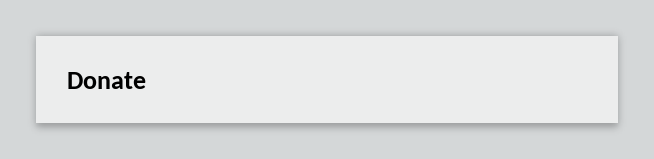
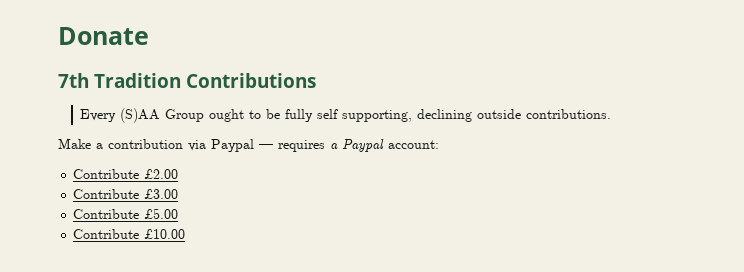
(146, 80) none -> [58,73,316,88] [80,108,612,123] [58,138,439,152] [73,169,179,179] [73,189,179,199] [73,208,179,219] [73,229,186,239] // 7th Tradition Contributions // Every (S)AA Group ought to be fully self supporting, declining outside contributions. // Make a contribution via Paypal — requires a Paypal account: // Contribute £2.00 // Contribute £3.00 // Contribute £5.00 // Contribute £10.00

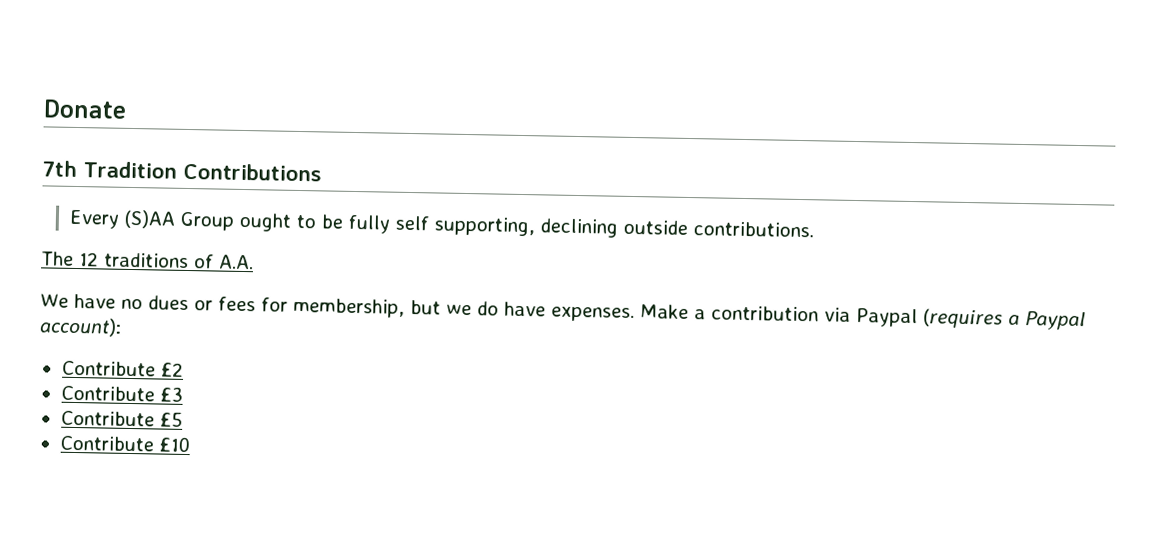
(612, 114) none -> [41,251,254,270] [40,293,635,323] The 12 traditions of A.A. // We have no dues or fees for membership, but we do have expenses.
[259,140,325,152] — requires -> [922,308,1003,329] (requires
[388,140,439,149] [73,169,179,179] [73,189,179,199] [73,208,179,219] [73,229,186,239] account: // Contribute £2.00 // Contribute £3.00 // Contribute £5.00 // Contribute £10.00 -> [39,317,122,337] [61,360,184,377] [60,385,183,402] [60,410,183,427] [59,435,190,453] account): // Contribute £2 // Contribute £3 // Contribute £5 // Contribute £10

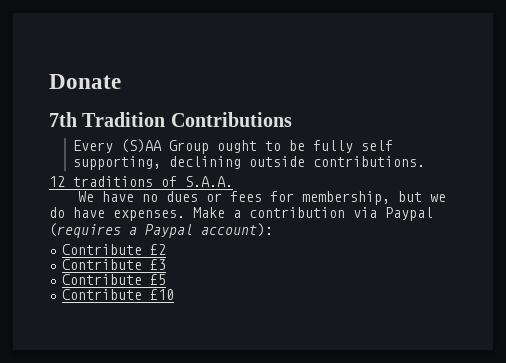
[41,251,74,266] The -> (425, 161) none
[219,254,254,270] A.A. -> [185,176,233,187] S.A.A.

